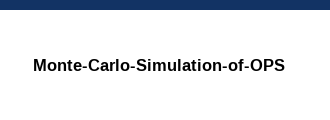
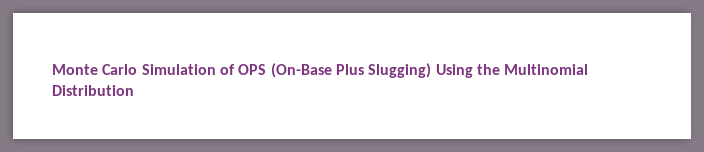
[33,59,285,71] Monte-Carlo-Simulation-of-OPS -> [52,63,589,78] [52,85,134,96] Monte Carlo Simulation of OPS (On-Base Plus Slugging) Using the Multinomial Distribution

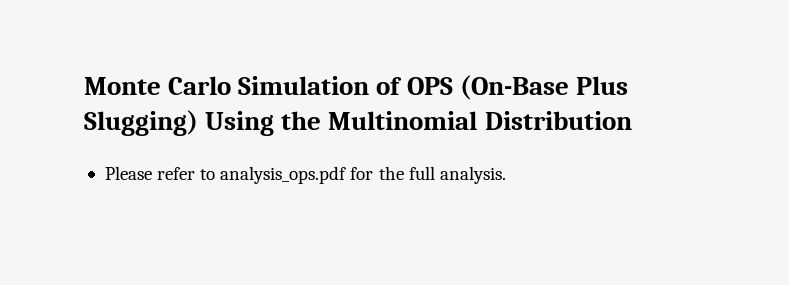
(134, 90) none -> [104,166,506,184] // Please refer to analysis_ops.pdf for the full analysis.

